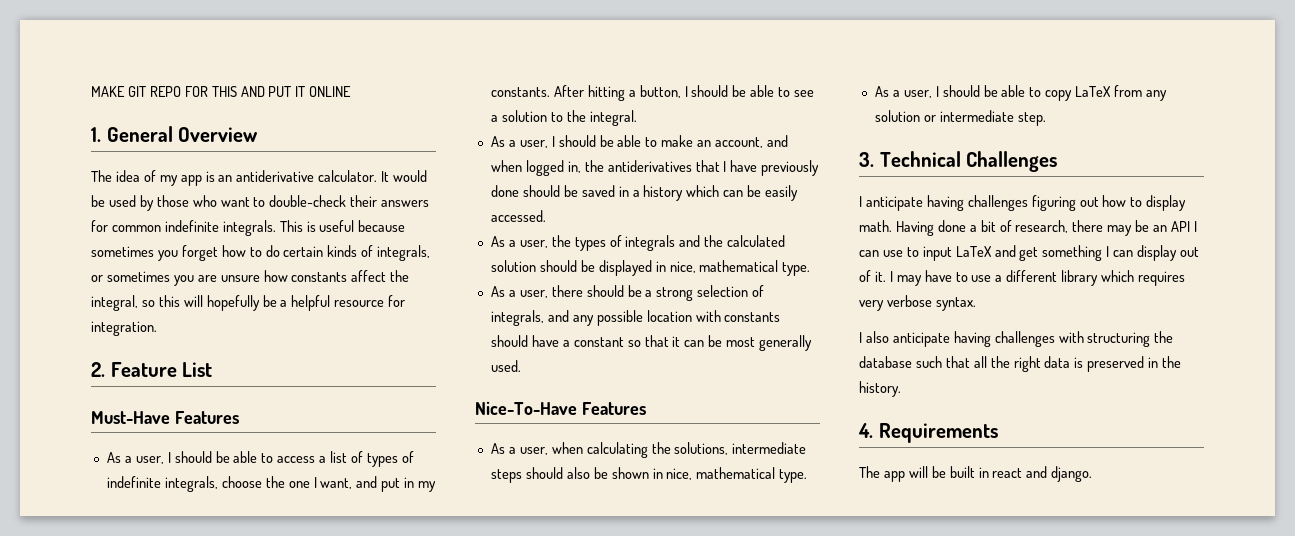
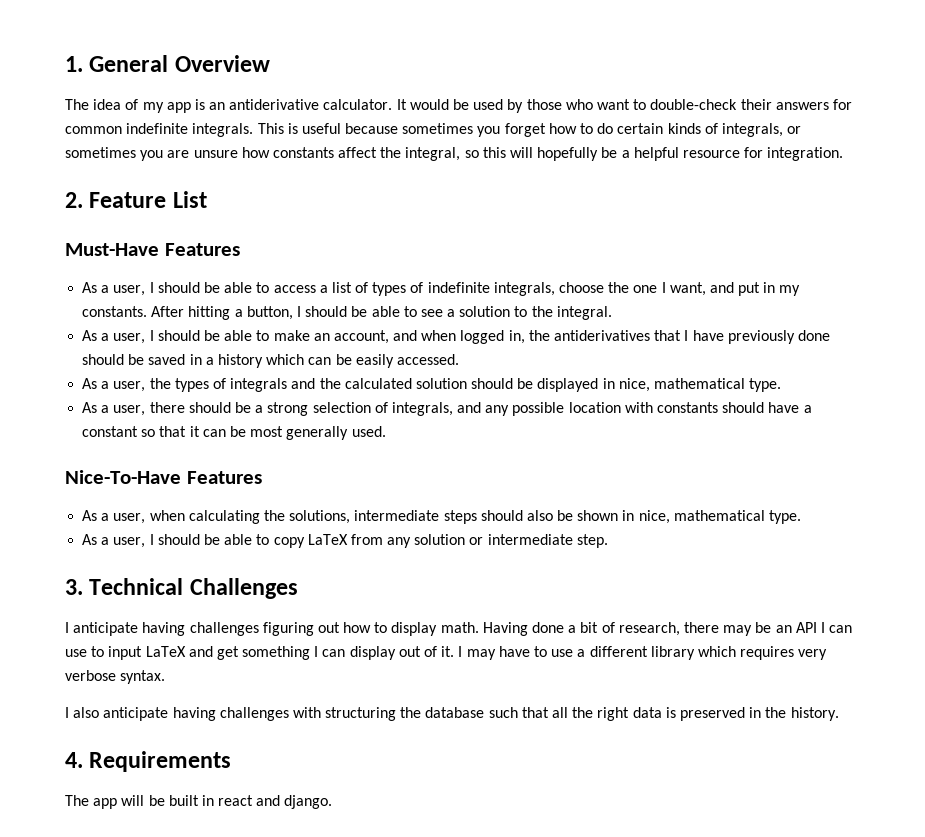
[91,86,352,97] MAKE GIT REPO FOR THIS AND PUT IT ONLINE // -> (65, 64) none

